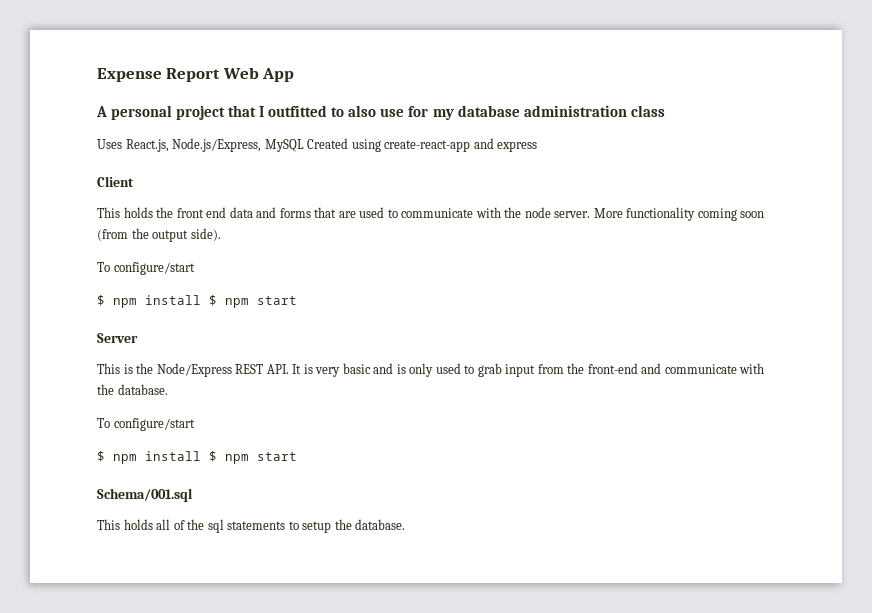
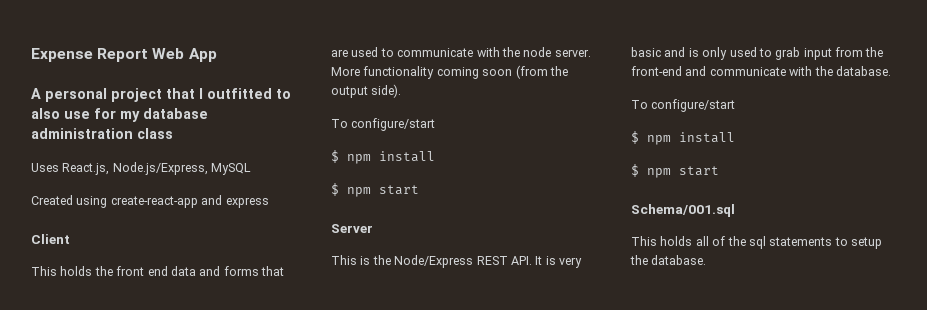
(304, 145) none -> (252, 169) //
(201, 300) none -> (435, 156) //
(201, 456) none -> (735, 137) //

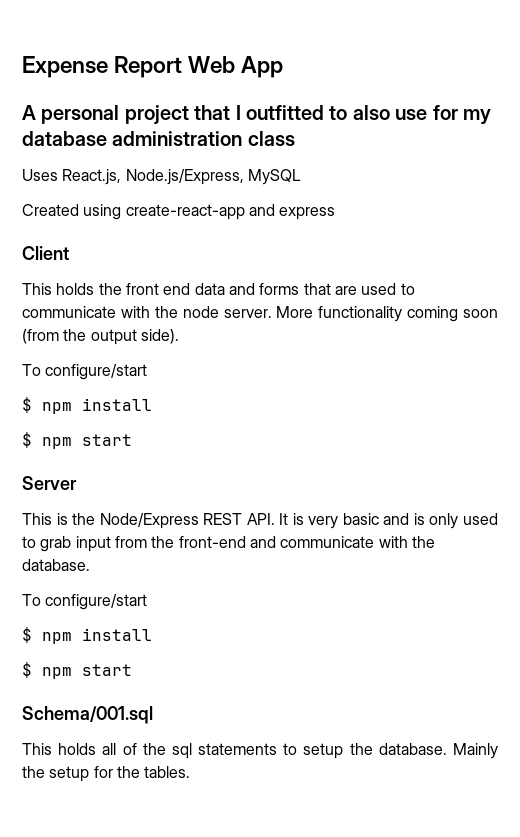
(707, 260) none -> [453,743,499,759] [22,766,191,782] Mainly the setup for the tables.

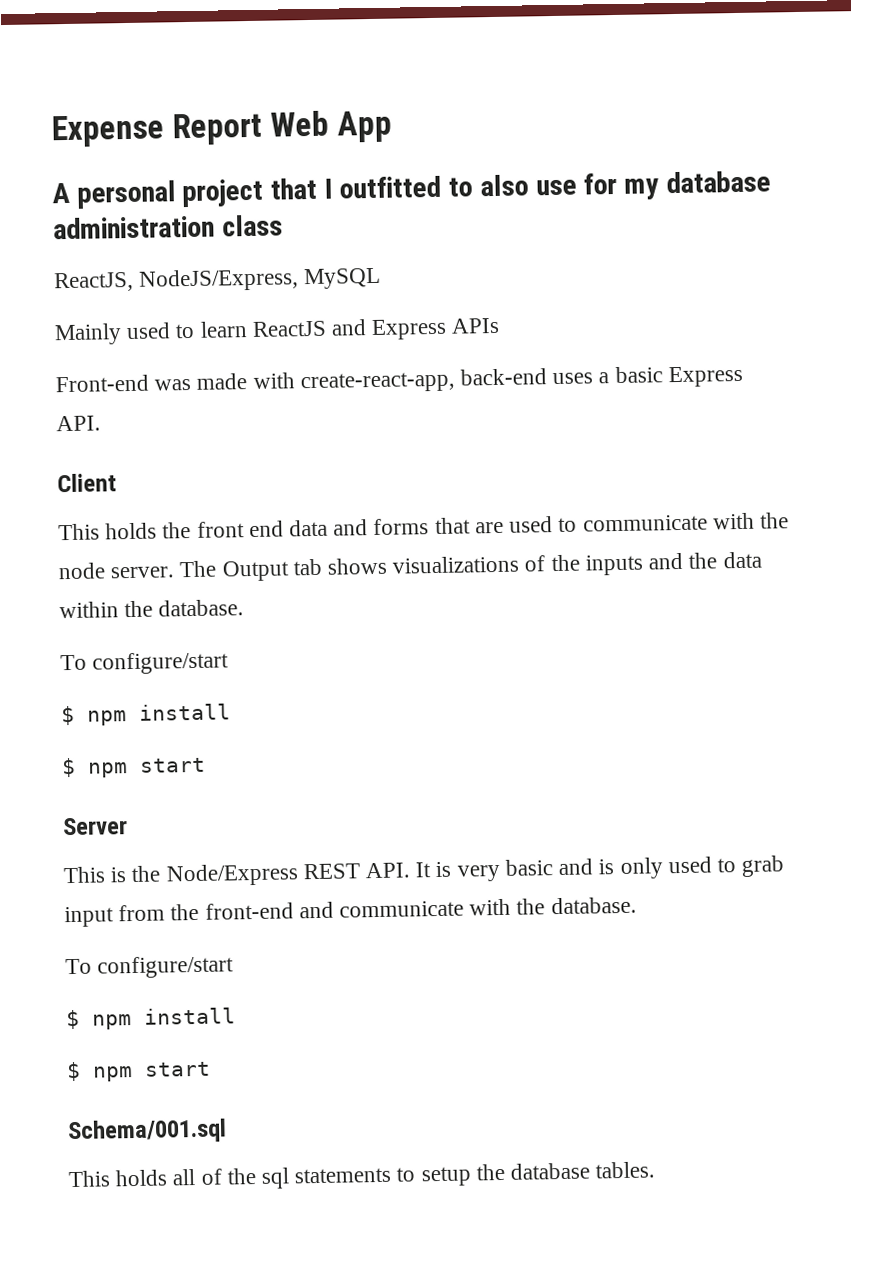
[22,169,301,185] [22,204,336,220] Uses React.js, Node.js/Express, MySQL // Created using create-react-app and express -> [53,267,382,293] [54,317,501,346] [55,365,743,394] [56,415,101,432] ReactJS, NodeJS/Express, MySQL // Mainly used to learn ReactJS and Express APIs // Front-end was made with create-react-app, back-end uses a basic Express API.
[276,306,498,322] [22,329,179,345] More functionality coming soon (from the output side). -> [179,551,762,582] [59,599,245,619] The Output tab shows visualizations of the inputs and the data within the database.
[378,743,499,759] [22,766,140,782] database. Mainly the setup for the -> [510,1162,591,1180] database

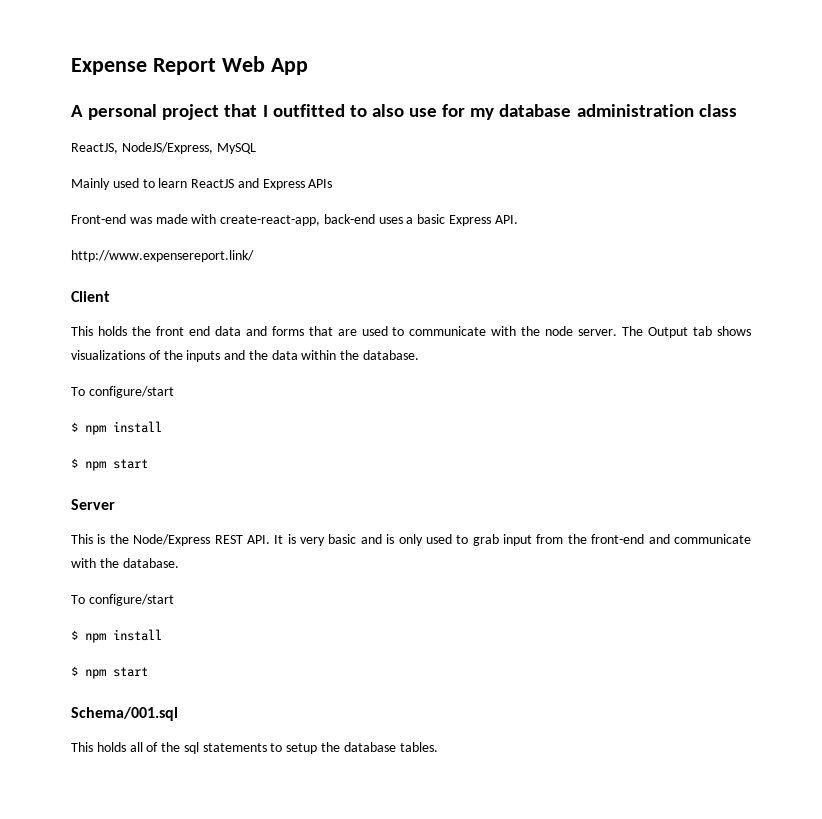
(101, 423) none -> [71,250,254,262] // http://www.expensereport.link/

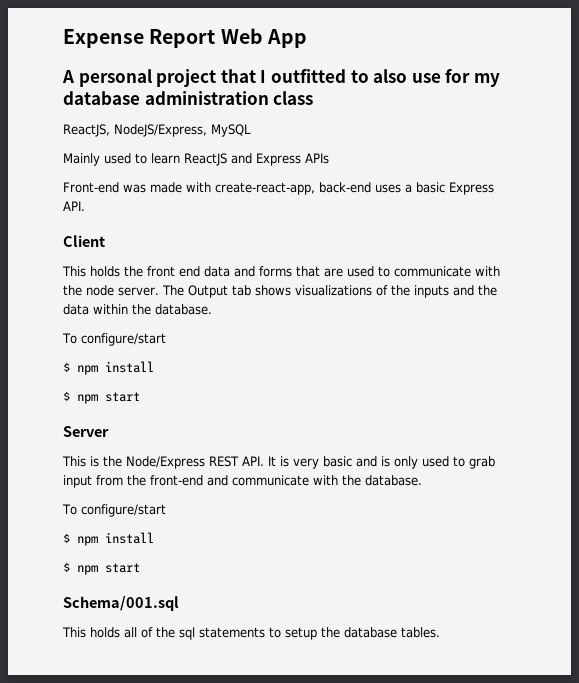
[71,250,254,262] // http://www.expensereport.link/ -> (85, 206) none

